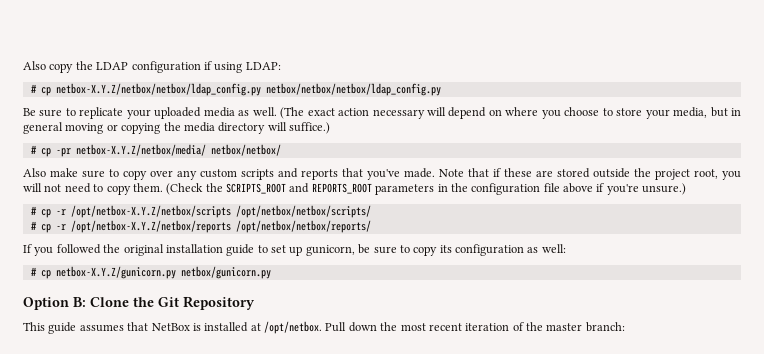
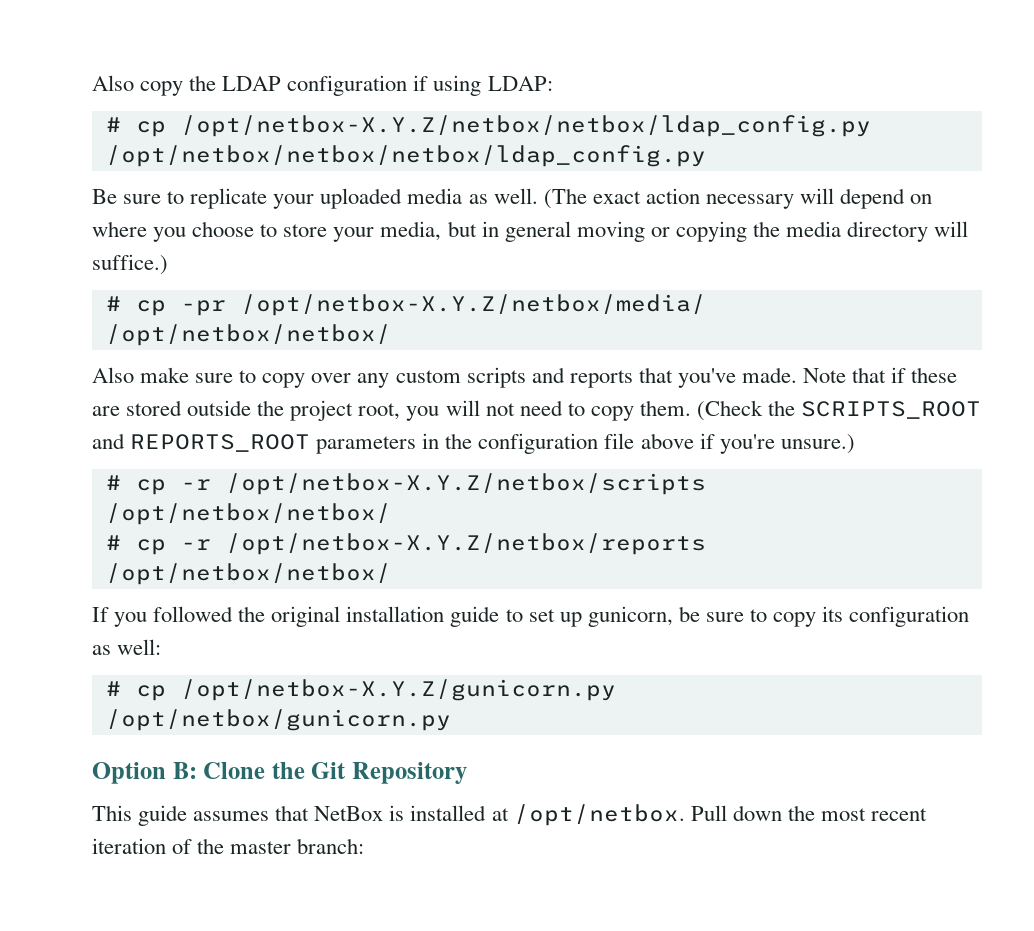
[55,83,441,96] netbox-X.Y.Z/netbox/netbox/ldap_config.py netbox/netbox/netbox/ldap_config.py -> [180,115,871,137] [105,145,706,167] /opt/netbox-X.Y.Z/netbox/netbox/ldap_config.py /opt/netbox/netbox/netbox/ldap_config.py
[75,144,281,156] netbox-X.Y.Z/netbox/media/ netbox/netbox/ -> [240,294,706,316] [105,324,391,346] /opt/netbox-X.Y.Z/netbox/media/ /opt/netbox/netbox/
[235,205,371,218] /opt/netbox/netbox/scripts/ -> [105,503,391,525] /opt/netbox/netbox/
[235,220,371,233] /opt/netbox/netbox/reports/ -> [105,563,391,585] /opt/netbox/netbox/
[55,266,271,279] netbox-X.Y.Z/gunicorn.py netbox/gunicorn.py -> [180,679,616,701] [105,709,451,731] /opt/netbox-X.Y.Z/gunicorn.py /opt/netbox/gunicorn.py

